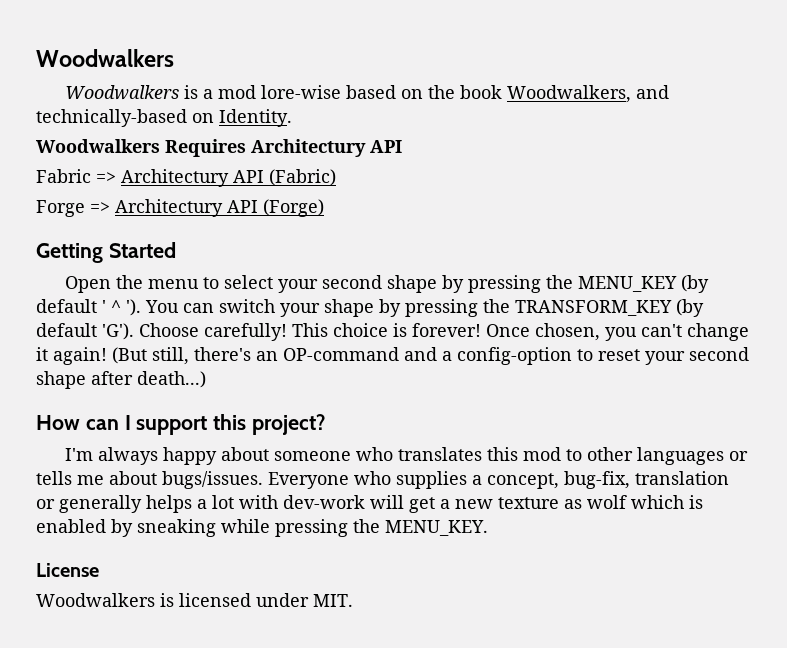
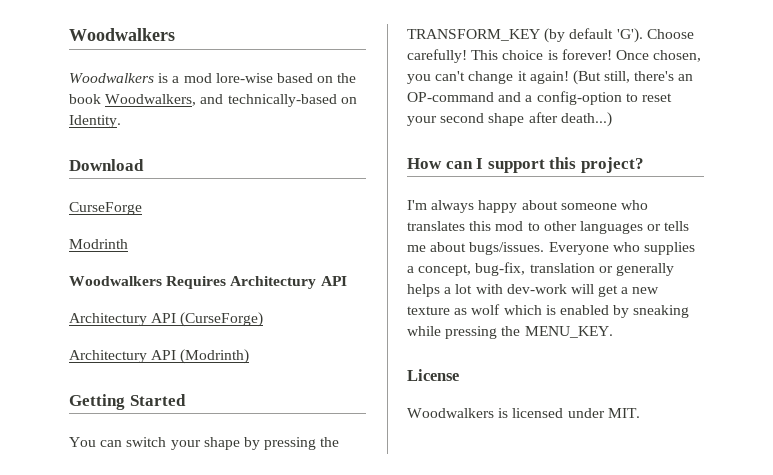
(292, 118) none -> [69,159,144,171] [69,202,142,215] [69,239,128,249] // Download // CurseForge // Modrinth
[36,169,336,187] [36,199,324,217] Fabric => Architectury API (Fabric) // Forge => Architectury API (Forge) -> [69,312,264,327] [69,349,250,364] Architectury API (CurseForge) // Architectury API (Modrinth)
[64,275,709,293] [36,299,141,316] Open the menu to select your second shape by pressing the MENU_KEY (by default ' ^ '). -> (186, 400) none

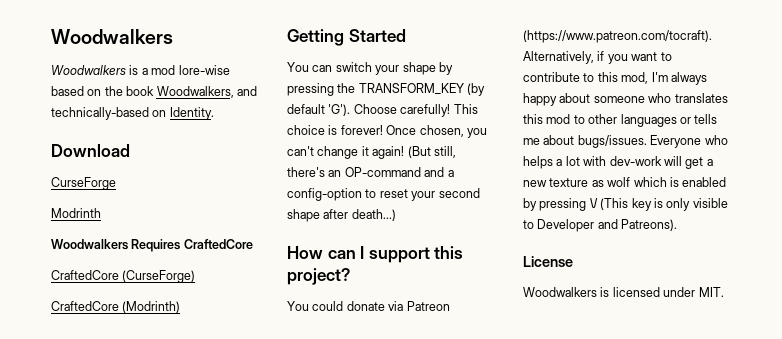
[230,276,347,289] [69,313,177,326] Architectury API // Architectury API -> [183,239,253,249] [51,270,119,280] CraftedCore // CraftedCore
[69,350,177,363] Architectury API -> [51,301,119,311] CraftedCore
(644, 165) none -> [287,301,450,311] [523,30,712,43] [523,51,672,64] [523,72,649,84] You could donate via Patreon (https://www.patreon.com/tocraft). Alternatively, if you want to contribute to this mod,
[643,242,695,255] [407,262,674,276] supplies a concept, bug-fix, translation or generally -> (728, 140) none
[633,305,690,318] [407,326,613,339] sneaking while pressing the MENU_KEY. -> [539,198,728,211] [523,219,678,232] pressing V (This key is only visible to Developer and Patreons).

